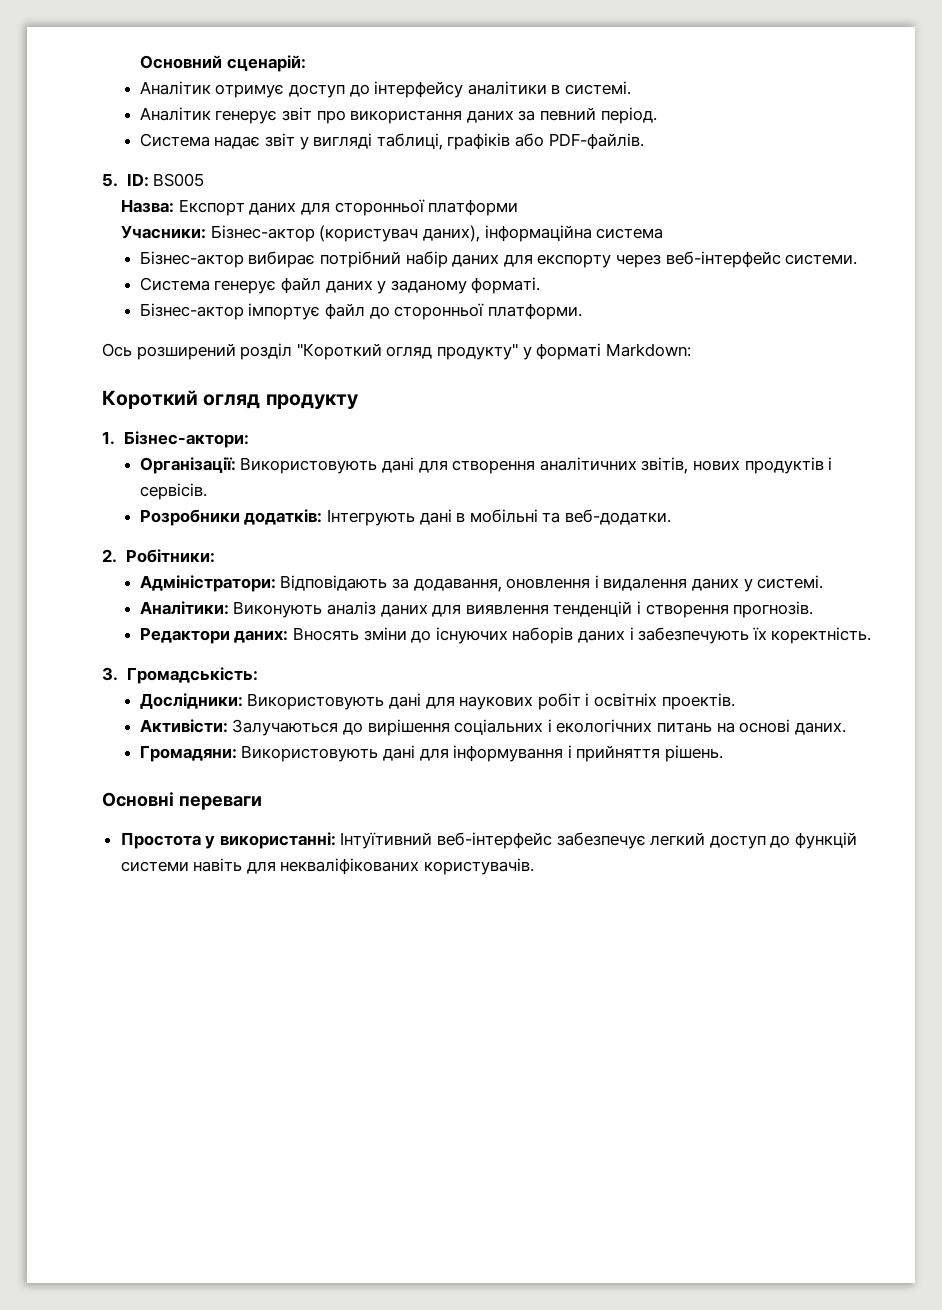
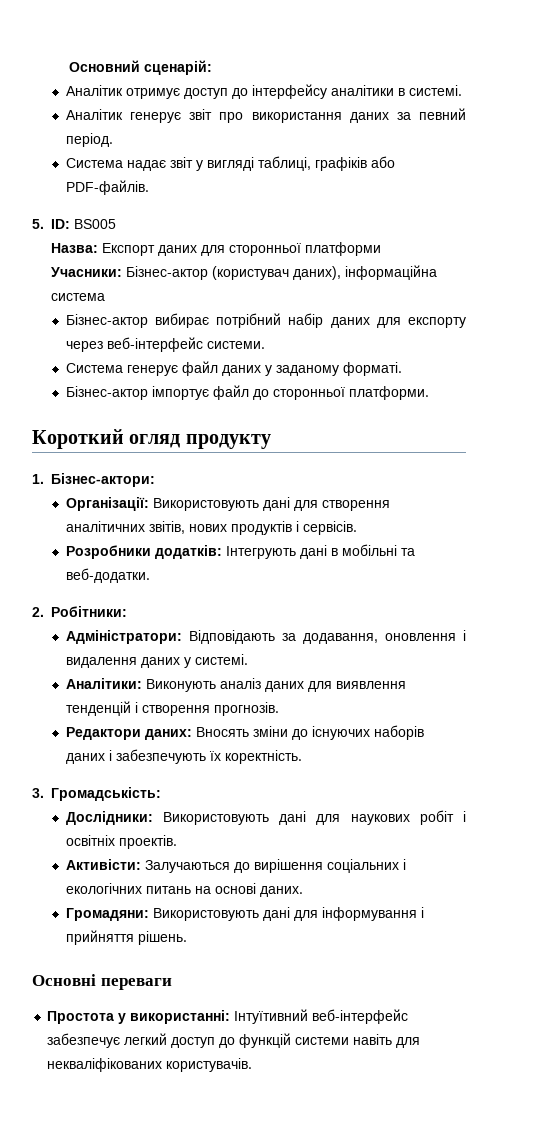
[102,343,691,360] // Ось розширений розділ "Короткий огляд продукту" у форматі Markdown: -> (429, 393) none

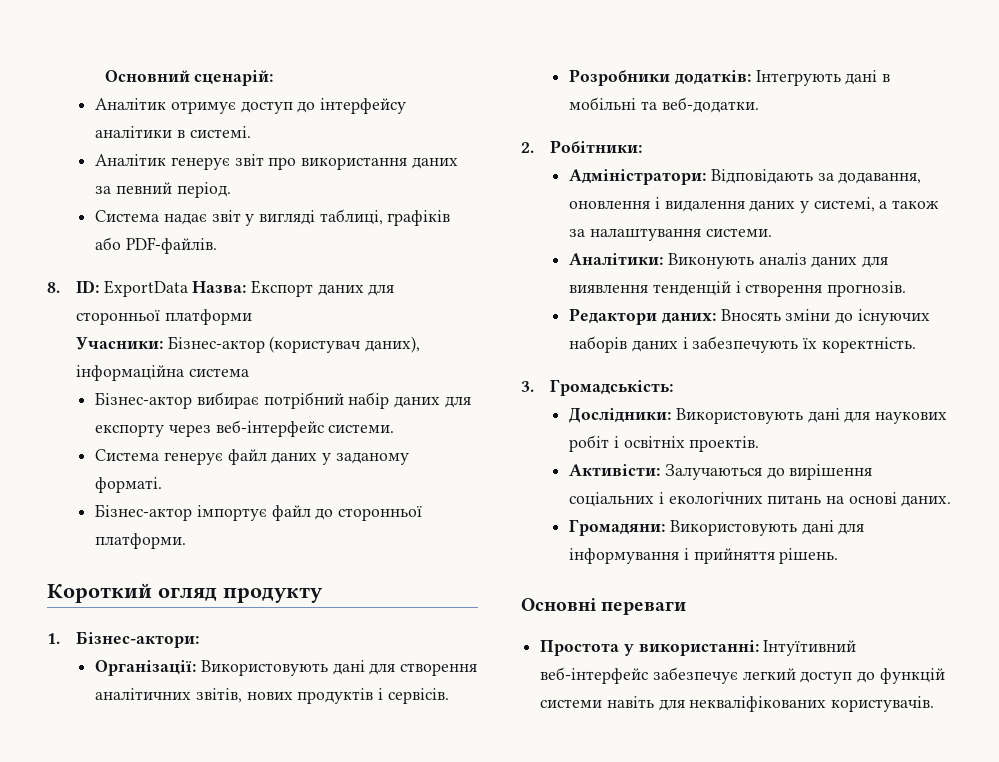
[32,219,116,229] 5. ID: BS005 // -> [47,280,188,297] 8. ID: ExportData
[194,654,248,665] системі. -> [813,197,940,212] [569,228,772,241] системі, а також за налаштування системи.

